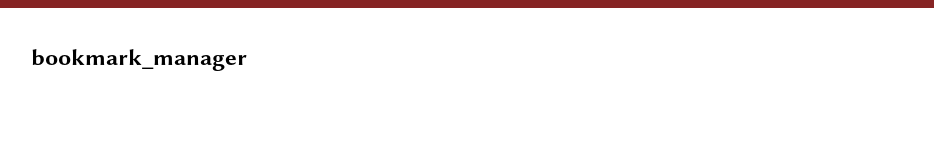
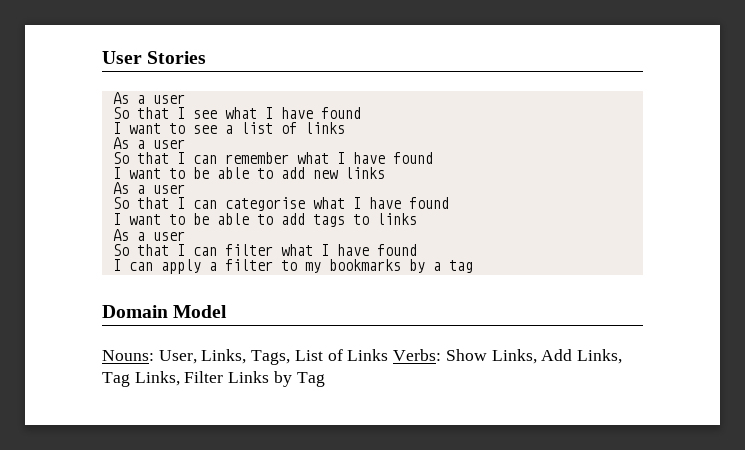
[31,49,247,71] bookmark_manager -> [102,51,207,64] [112,92,185,104] [112,107,361,119] [112,122,345,134] [112,137,185,149] [112,152,433,164] [112,167,385,179] [112,182,185,194] [112,197,449,211] [112,213,417,227] [112,229,185,241] [112,244,417,256] [112,259,473,274] [102,305,228,318] [102,349,622,365] [102,371,325,387] User Stories // As a user // So that I see what I have found // I want to see a list of links // As a user // So that I can remember what I have found // I want to be able to add new links // As a user // So that I can categorise what I have found // I want to be able to add tags to links // As a user // So that I can filter what I have found // I can apply a filter to my bookmarks by a tag // Domain Model // Nouns: User, Links, Tags, List of Links Verbs: Show Links, Add Links, Tag Links, Filter Links by Tag

